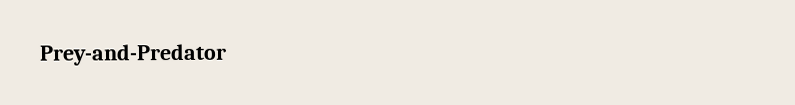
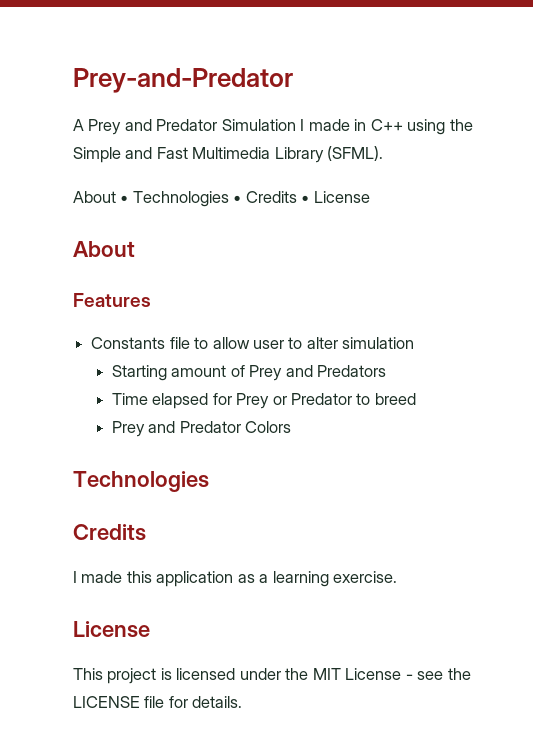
(227, 54) none -> [73,119,473,135] [73,146,384,163] [73,191,370,207] [73,241,135,257] [73,293,151,307] [91,337,415,349] [111,365,387,381] [111,393,416,409] [111,421,292,437] [73,471,209,492] [73,524,146,541] [73,571,398,587] [73,621,150,638] [73,668,471,684] [73,696,243,708] // A Prey and Predator Simulation I made in C++ using the Simple and Fast Multimedia Library (SFML). // About • Technologies • Credits • License // About // Features // Constants file to allow user to alter simulation // Starting amount of Prey and Predators // Time elapsed for Prey or Predator to breed // Prey and Predator Colors // Technologies // Credits // I made this application as a learning exercise. // License // This project is licensed under the MIT License - see the LICENSE file for details.

